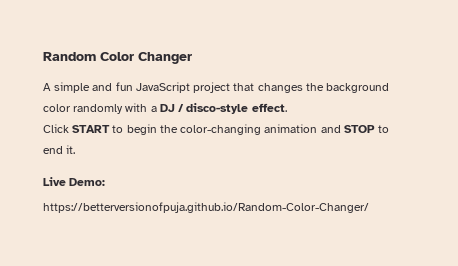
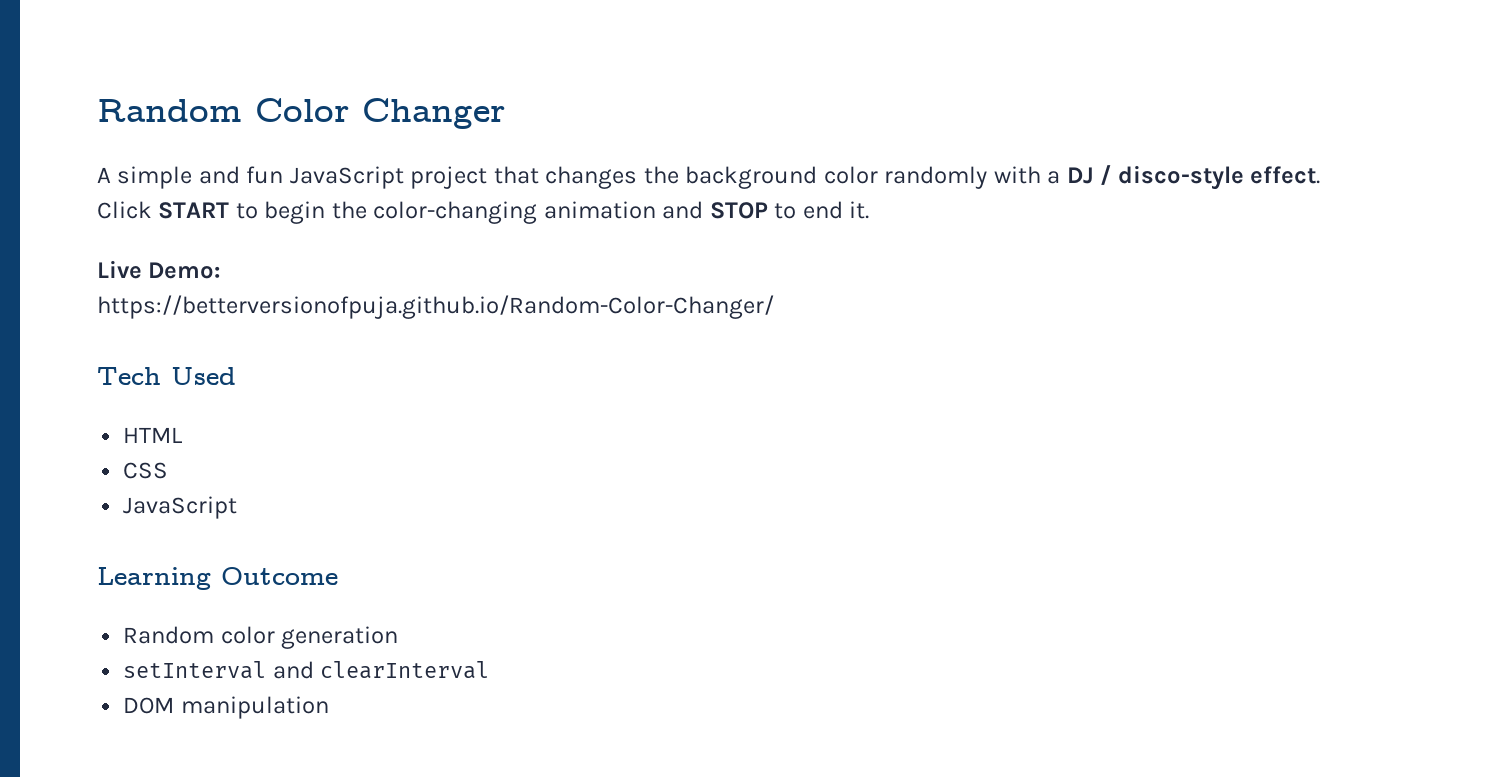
(369, 207) none -> [97,367,236,385] [123,427,183,443] [123,462,169,479] [123,496,238,519] [97,567,338,590] [123,626,399,649] [123,661,490,679] [123,696,329,719] // Tech Used // HTML // CSS // JavaScript // Learning Outcome // Random color generation // setInterval and clearInterval // DOM manipulation

